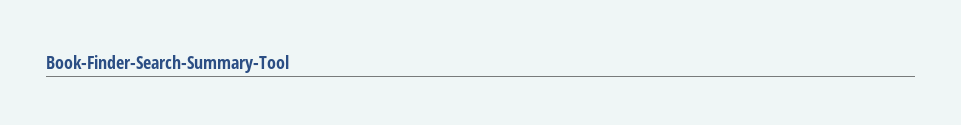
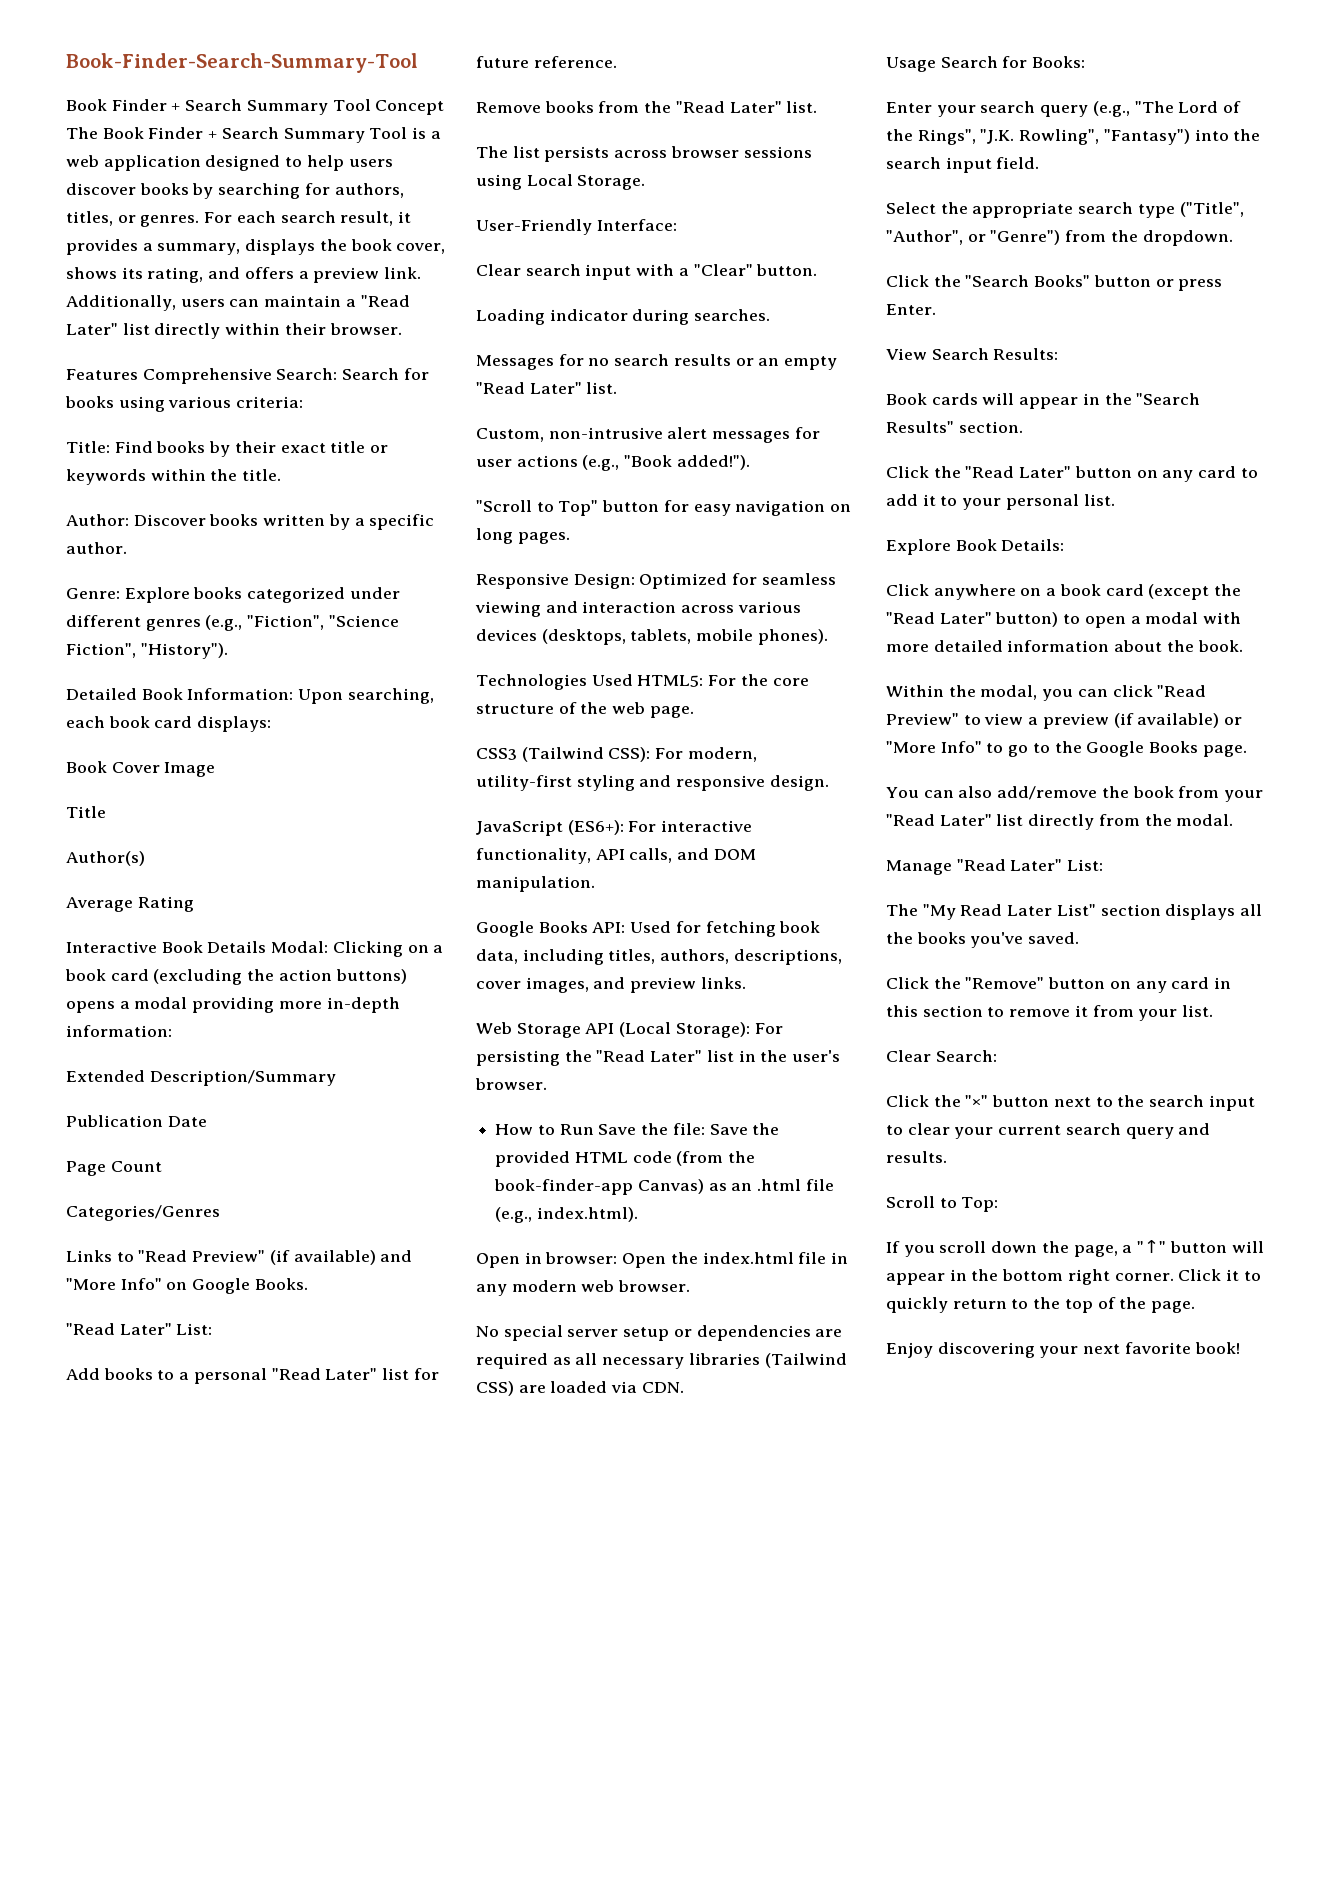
(289, 64) none -> [66,99,445,115] [66,127,441,143] [66,155,393,171] [66,183,404,199] [66,211,412,227] [66,239,446,255] [66,267,422,283] [66,295,410,311] [66,323,402,339] [66,368,429,384] [65,396,304,412] [66,441,389,457] [66,469,282,485] [66,514,435,530] [66,542,127,554] [66,587,400,603] [66,615,399,631] [66,643,228,659] [66,688,434,704] [66,716,272,732] [66,761,216,777] [66,806,106,818] [66,851,145,866] [66,896,194,912] [66,941,444,957] [65,969,407,985] [66,997,400,1013] [66,1025,172,1037] [66,1070,336,1086] [66,1115,207,1127] [66,1161,162,1176] [66,1205,220,1221] [66,1250,413,1265] [66,1278,308,1294] [66,1323,213,1335] [66,1368,439,1384] [476,56,617,68] [476,101,818,113] [476,146,812,162] [476,174,646,190] [476,219,677,235] [476,264,818,280] [476,309,771,325] [476,354,838,370] [476,382,618,394] [476,427,820,443] [476,455,750,471] [476,500,852,516] [476,528,570,544] [476,573,836,589] [475,601,801,617] [476,629,828,645] [476,674,809,690] [476,702,694,718] [476,747,757,762] [476,775,829,791] [476,820,753,836] [476,848,756,864] [476,876,595,892] [476,921,821,937] [476,949,842,965] [476,977,746,993] [476,1022,783,1038] [476,1050,841,1066] [475,1078,547,1090] [495,1123,780,1135] [495,1151,756,1167] [494,1179,834,1195] [495,1207,638,1223] [476,1252,849,1268] [476,1280,691,1296] [476,1325,843,1341] [476,1353,847,1369] [476,1381,684,1396] [886,56,1086,72] [886,101,1242,117] [886,129,1261,145] [886,157,1040,173] [886,202,1244,218] [886,230,1233,246] [886,275,1223,291] [886,304,936,315] [886,348,1059,360] [886,393,1201,409] [886,421,1023,433] [886,466,1258,482] [886,494,1115,510] [886,539,1065,555] [886,584,1242,600] [886,612,1242,628] [886,640,1243,652] [886,685,1207,701] [886,713,1243,729] [886,741,1247,757] [886,786,1264,802] [886,814,1234,830] [886,859,1104,875] [886,904,1263,920] [886,932,1080,948] [886,977,1232,993] [886,1005,1214,1021] [886,1050,997,1062] [886,1095,1255,1111] [886,1123,1211,1139] [886,1151,947,1163] [886,1196,999,1212] [886,1240,1264,1257] [886,1269,1261,1285] [886,1297,1196,1313] [886,1342,1240,1358] // Book Finder + Search Summary Tool Concept The Book Finder + Search Summary Tool is a web application designed to help users discover books by searching for authors, titles, or genres. For each search result, it provides a summary, displays the book cover, shows its rating, and offers a preview link. Additionally, users can maintain a "Read Later" list directly within their browser. // Features Comprehensive Search: Search for books using various criteria: // Title: Find books by their exact title or keywords within the title. // Author: Discover books written by a specific author. // Genre: Explore books categorized under different genres (e.g., "Fiction", "Science Fiction", "History"). // Detailed Book Information: Upon searching, each book card displays: // Book Cover Image // Title // Author(s) // Average Rating // Interactive Book Details Modal: Clicking on a book card (excluding the action buttons) opens a modal providing more in-depth information: // Extended Description/Summary // Publication Date // Page Count // Categories/Genres // Links to "Read Preview" (if available) and "More Info" on Google Books. // "Read Later" List: // Add books to a personal "Read Later" list for future reference. // Remove books from the "Read Later" list. // The list persists across browser sessions using Local Storage. // User-Friendly Interface: // Clear search input with a "Clear" button. // Loading indicator during searches. // Messages for no search results or an empty "Read Later" list. // Custom, non-intrusive alert messages for user actions (e.g., "Book added!"). // "Scroll to Top" button for easy navigation on long pages. // Responsive Design: Optimized for seamless viewing and interaction across various devices (desktops, tablets, mobile phones). // Technologies Used HTML5: For the core structure of the web page. // CSS3 (Tailwind CSS): For modern, utility-first styling and responsive design. // JavaScript (ES6+): For interactive functionality, API calls, and DOM manipulation. // Google Books API: Used for fetching book data, including titles, authors, descriptions, cover images, and preview links. // Web Storage API (Local Storage): For persisting the "Read Later" list in the user's browser. // How to Run Save the file: Save the provided HTML code (from the book-finder-app Canvas) as an .html file (e.g., index.html). // Open in browser: Open the index.html file in any modern web browser. // No special server setup or dependencies are required as all necessary libraries (Tailwind CSS) are loaded via CDN. // Usage Search for Books: // Enter your search query (e.g., "The Lord of the Rings", "J.K. Rowling", "Fantasy") into the search input field. // Select the appropriate search type ("Title", "Author", or "Genre") from the dropdown. // Click the "Search Books" button or press Enter. // View Search Results: // Book cards will appear in the "Search Results" section. // Click the "Read Later" button on any card to add it to your personal list. // Explore Book Details: // Click anywhere on a book card (except the "Read Later" button) to open a modal with more detailed information about the book. // Within the modal, you can click "Read Preview" to view a preview (if available) or "More Info" to go to the Google Books page. // You can also add/remove the book from your "Read Later" list directly from the modal. // Manage "Read Later" List: // The "My Read Later List" section displays all the books you've saved. // Click the "Remove" button on any card in this section to remove it from your list. // Clear Search: // Click the "×" button next to the search input to clear your current search query and results. // Scroll to Top: // If you scroll down the page, a "↑" button will appear in the bottom right corner. Click it to quickly return to the top of the page. // Enjoy discovering your next favorite book!

